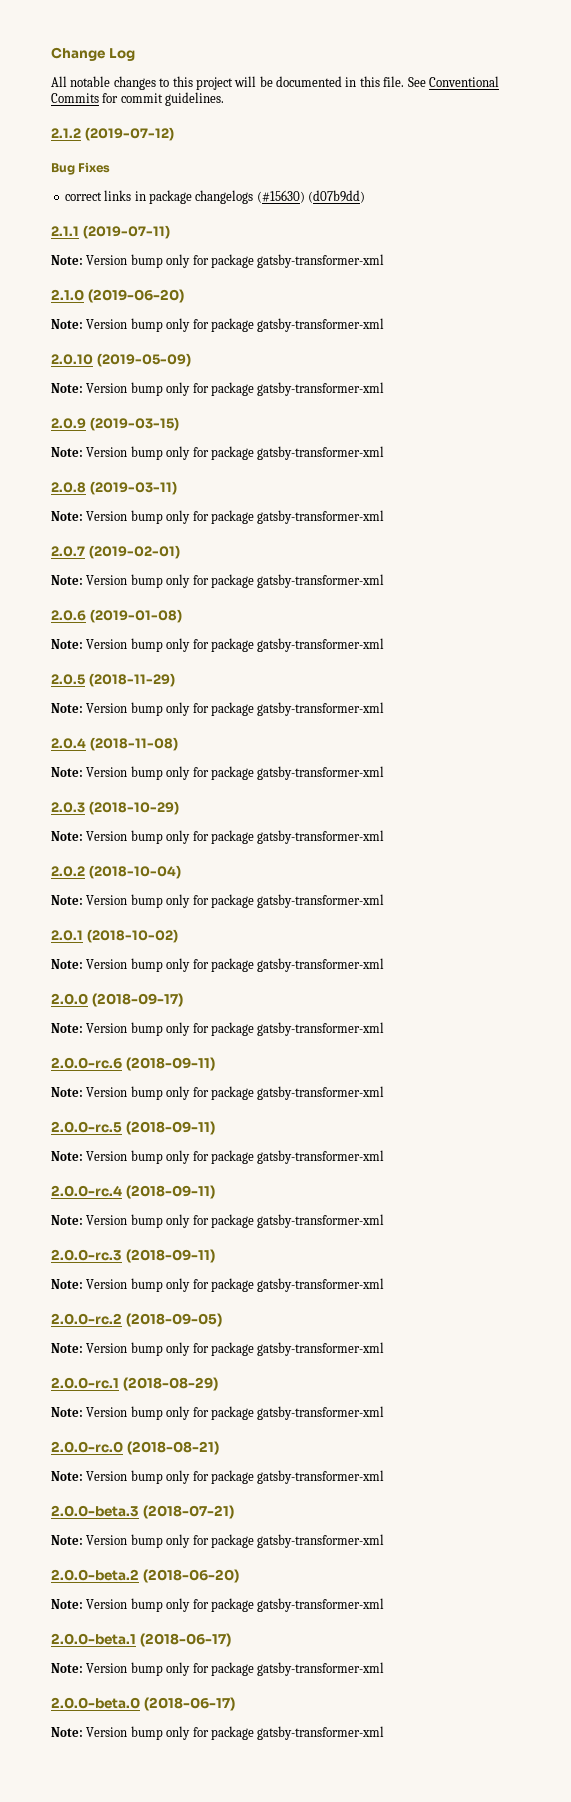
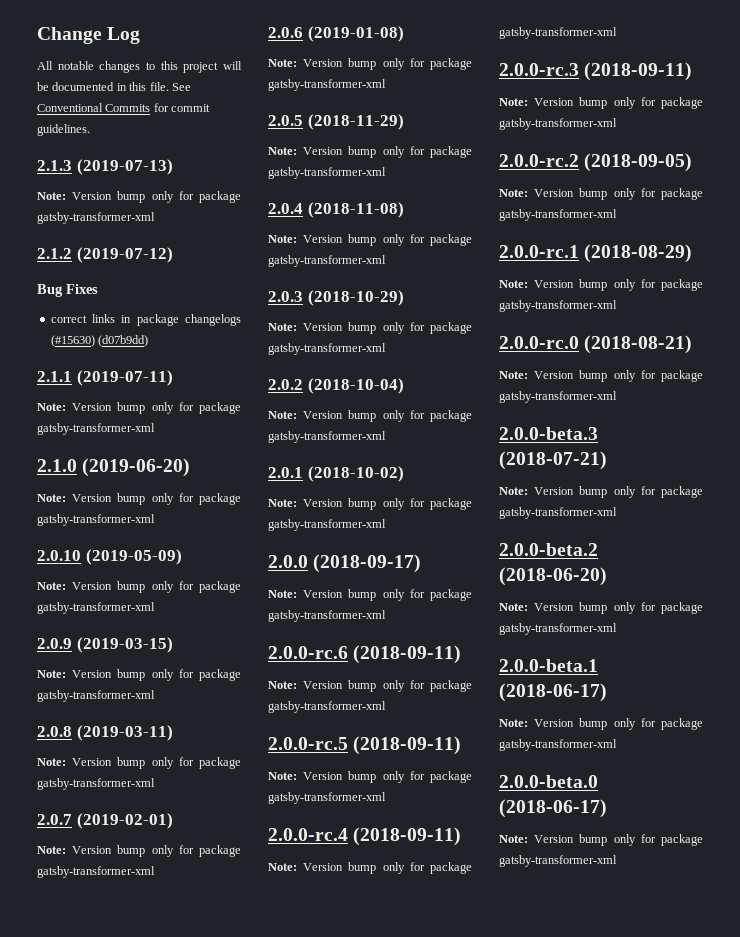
(225, 99) none -> [37,159,173,175] [37,191,241,203] [37,212,155,224] // 2.1.3 (2019-07-13) // Note: Version bump only for package gatsby-transformer-xml

